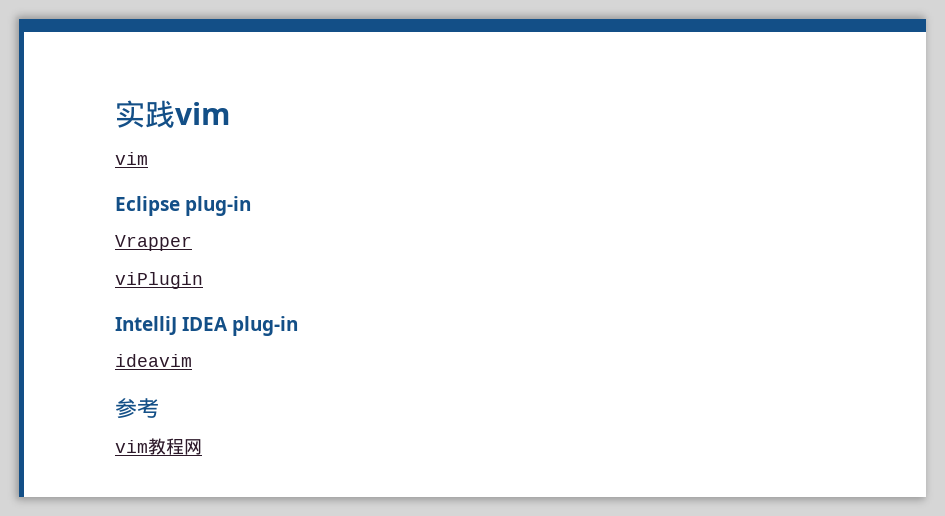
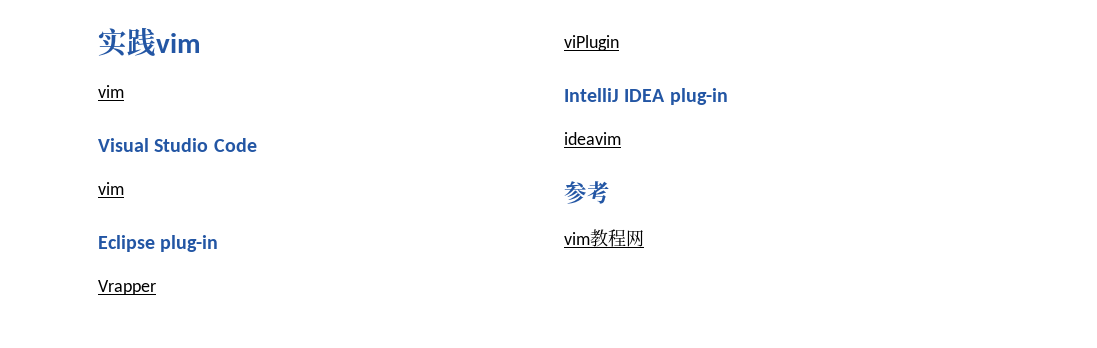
(148, 158) none -> [98,138,257,152] [98,182,124,195] // Visual Studio Code // vim

